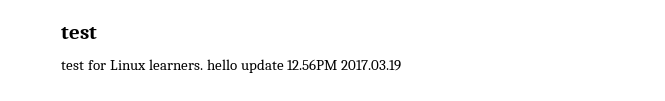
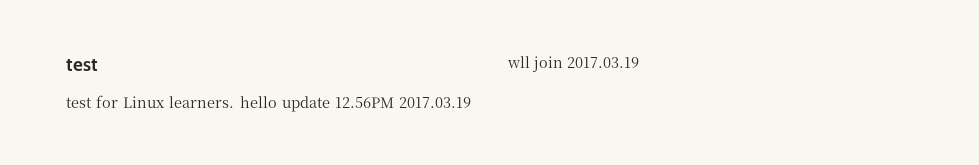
(402, 65) none -> [507,56,639,72] wll join 2017.03.19

